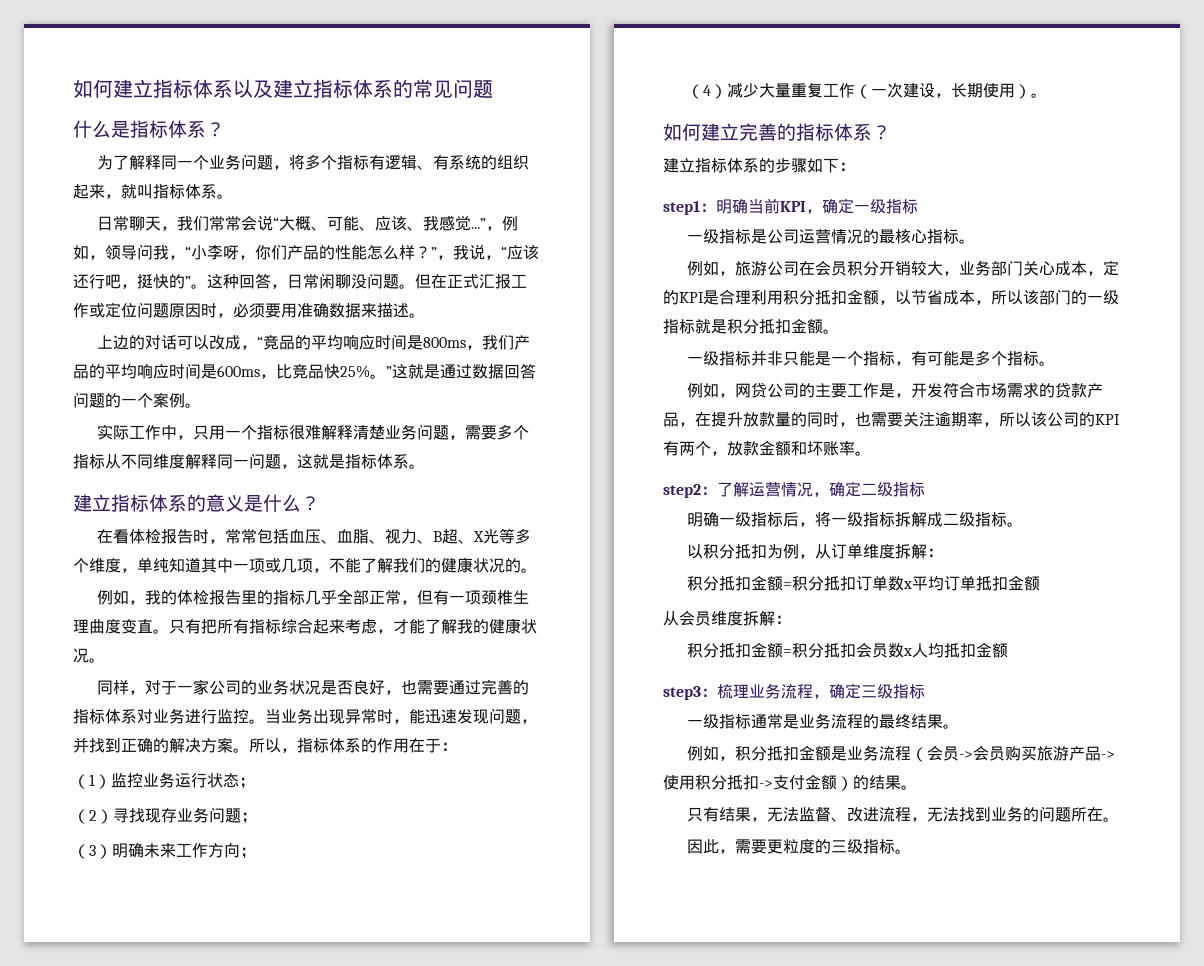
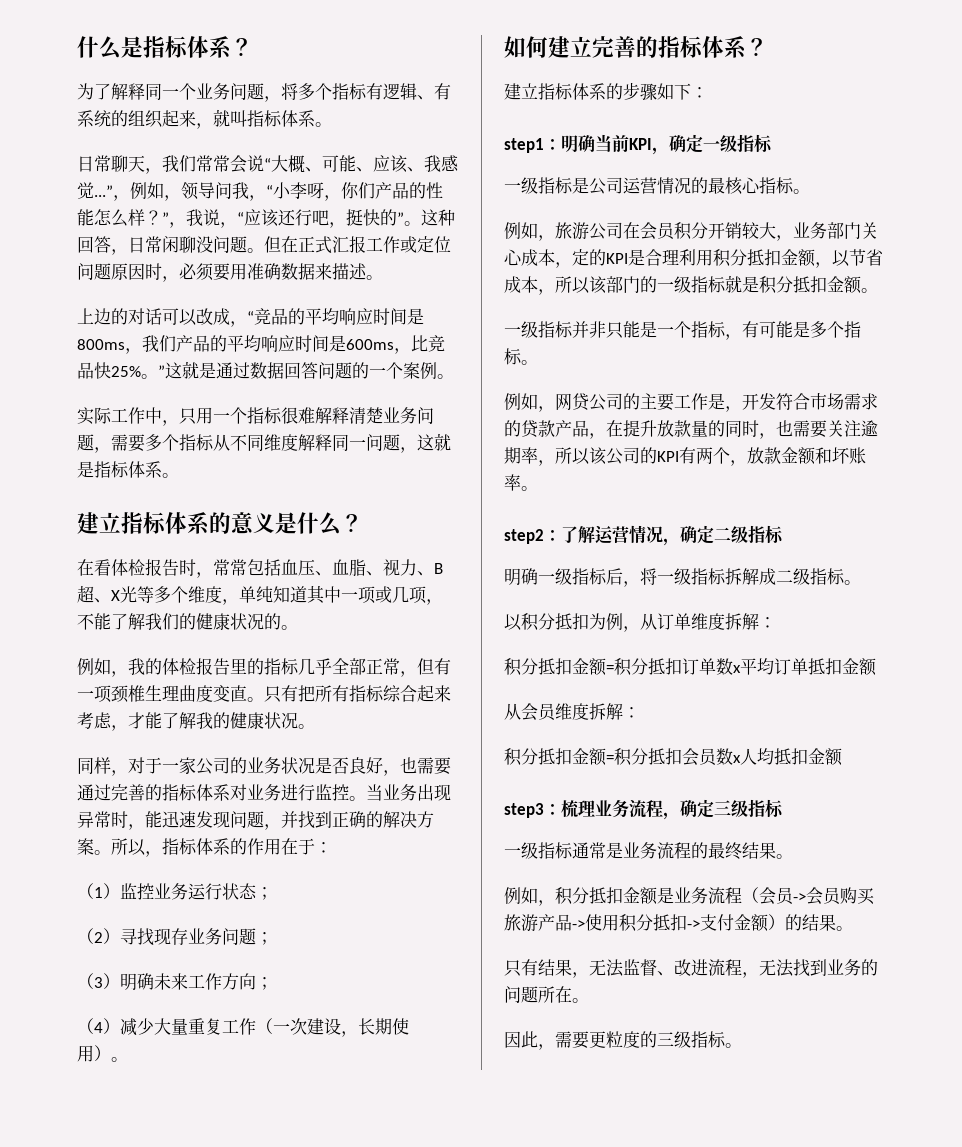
[73,79,493,98] 如何建立指标体系以及建立指标体系的常见问题 // -> (77, 47) none

